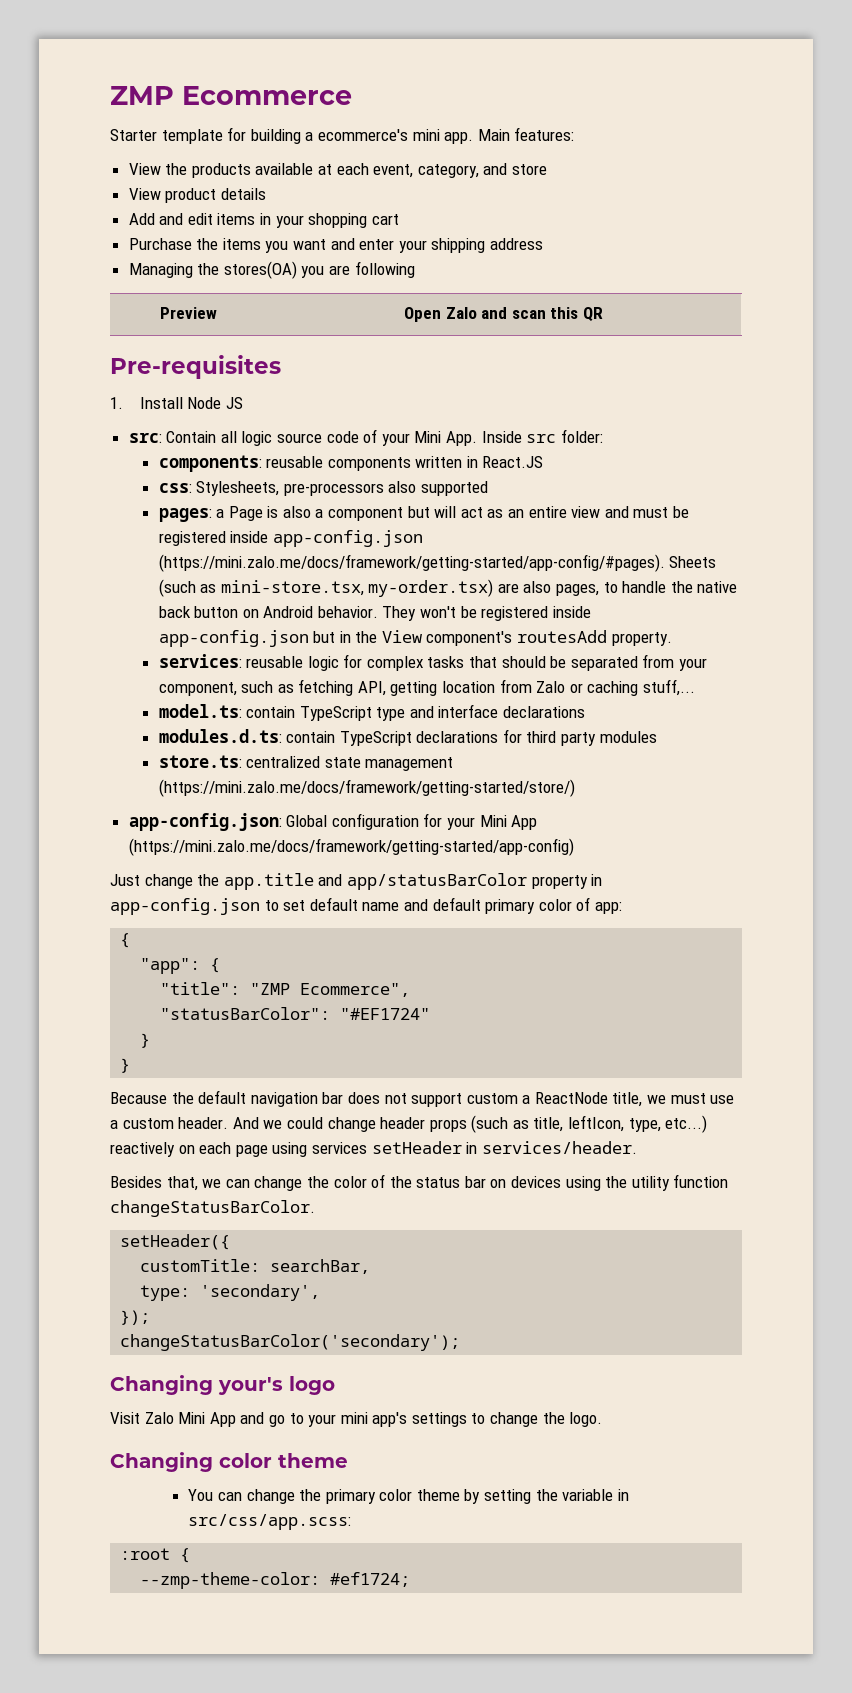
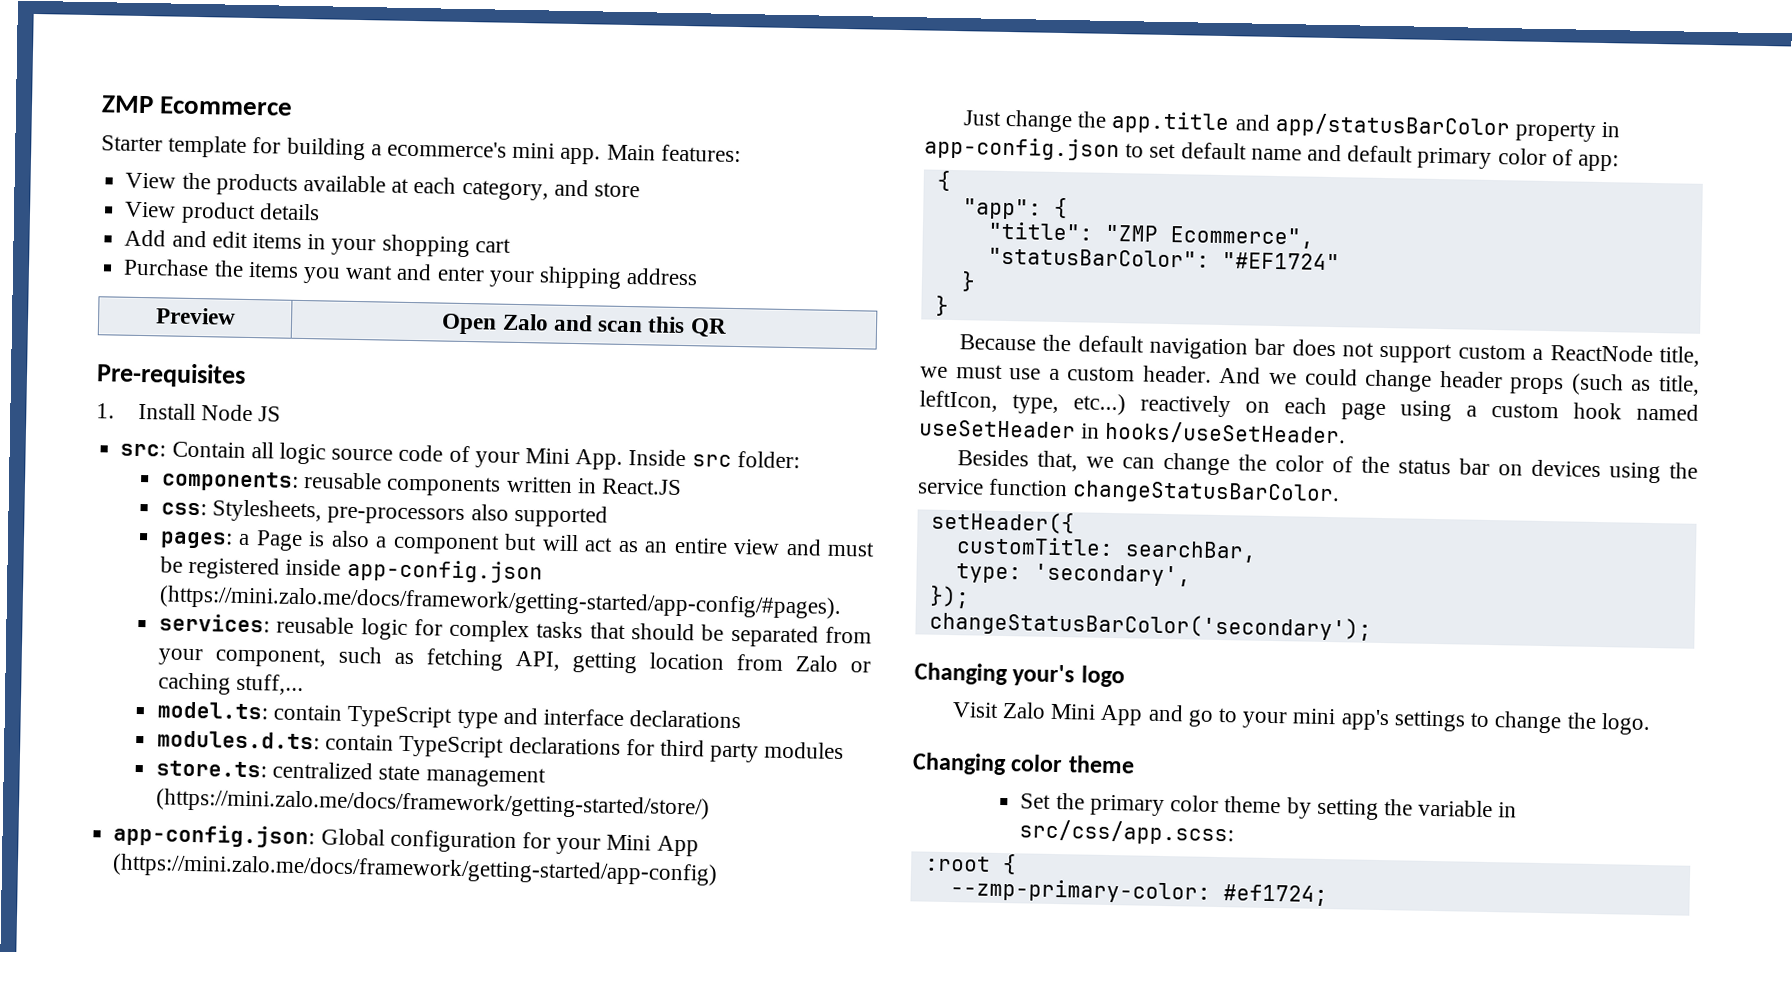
[373,164,414,178] event, -> (457, 185) none
[128,261,415,279] // Managing the stores(OA) you are following -> (699, 276) none
[669,556,717,568] [158,579,738,597] [158,606,591,621] [158,630,672,647] Sheets (such as mini-store.tsx, my-order.tsx) are also pages, to handle the native back button on Android behavior. They won't be registered inside app-config.json but in the View component's routesAdd property. -> (842, 602) none
[311,1141,637,1154] services setHeader in services/header. -> [1466,402,1699,421] [919,419,1347,446] a custom hook named useSetHeader in hooks/useSetHeader.
[631,1176,670,1191] utility -> [917,478,984,495] service
[188,1489,295,1504] You can change -> [1020,793,1052,809] Set
[140,1572,321,1589] --zmp-theme-color: -> [949,878,1211,904] --zmp-primary-color:

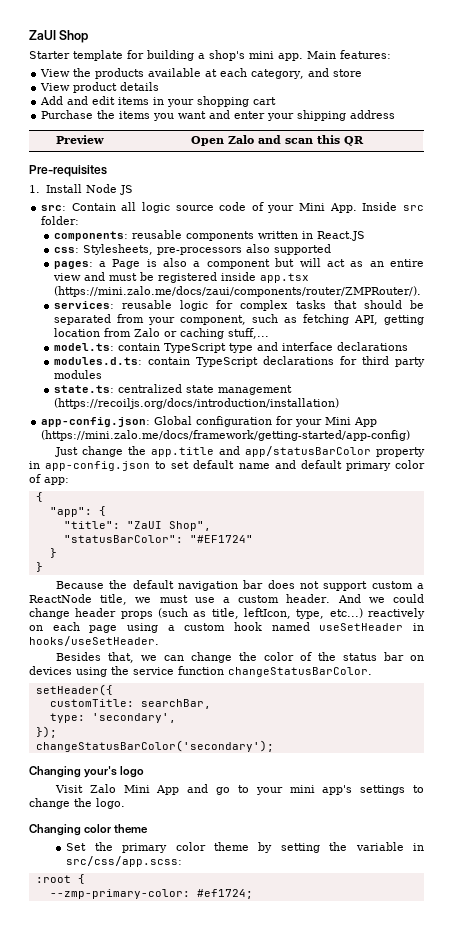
[101,95,294,116] ZMP Ecommerce -> [29,30,89,43] ZaUI Shop
[387,140,508,158] ecommerce's -> [209,50,245,61] shop's
[346,558,543,584] [158,585,842,619] app-config.json (https://mini.zalo.me/docs/framework/getting-started/app-config/#pages). -> [259,273,309,283] [53,286,421,297] app.tsx (https://mini.zalo.me/docs/zaui/components/router/ZMPRouter/).
[155,760,267,778] store.ts: -> [53,385,114,393] state.ts:
[155,788,710,820] (https://mini.zalo.me/docs/framework/getting-started/store/) -> [53,398,339,409] (https://recoiljs.org/docs/introduction/installation)
[1104,224,1314,249] "ZMP Ecommerce", -> [126,521,211,531] "ZaUI Shop",

